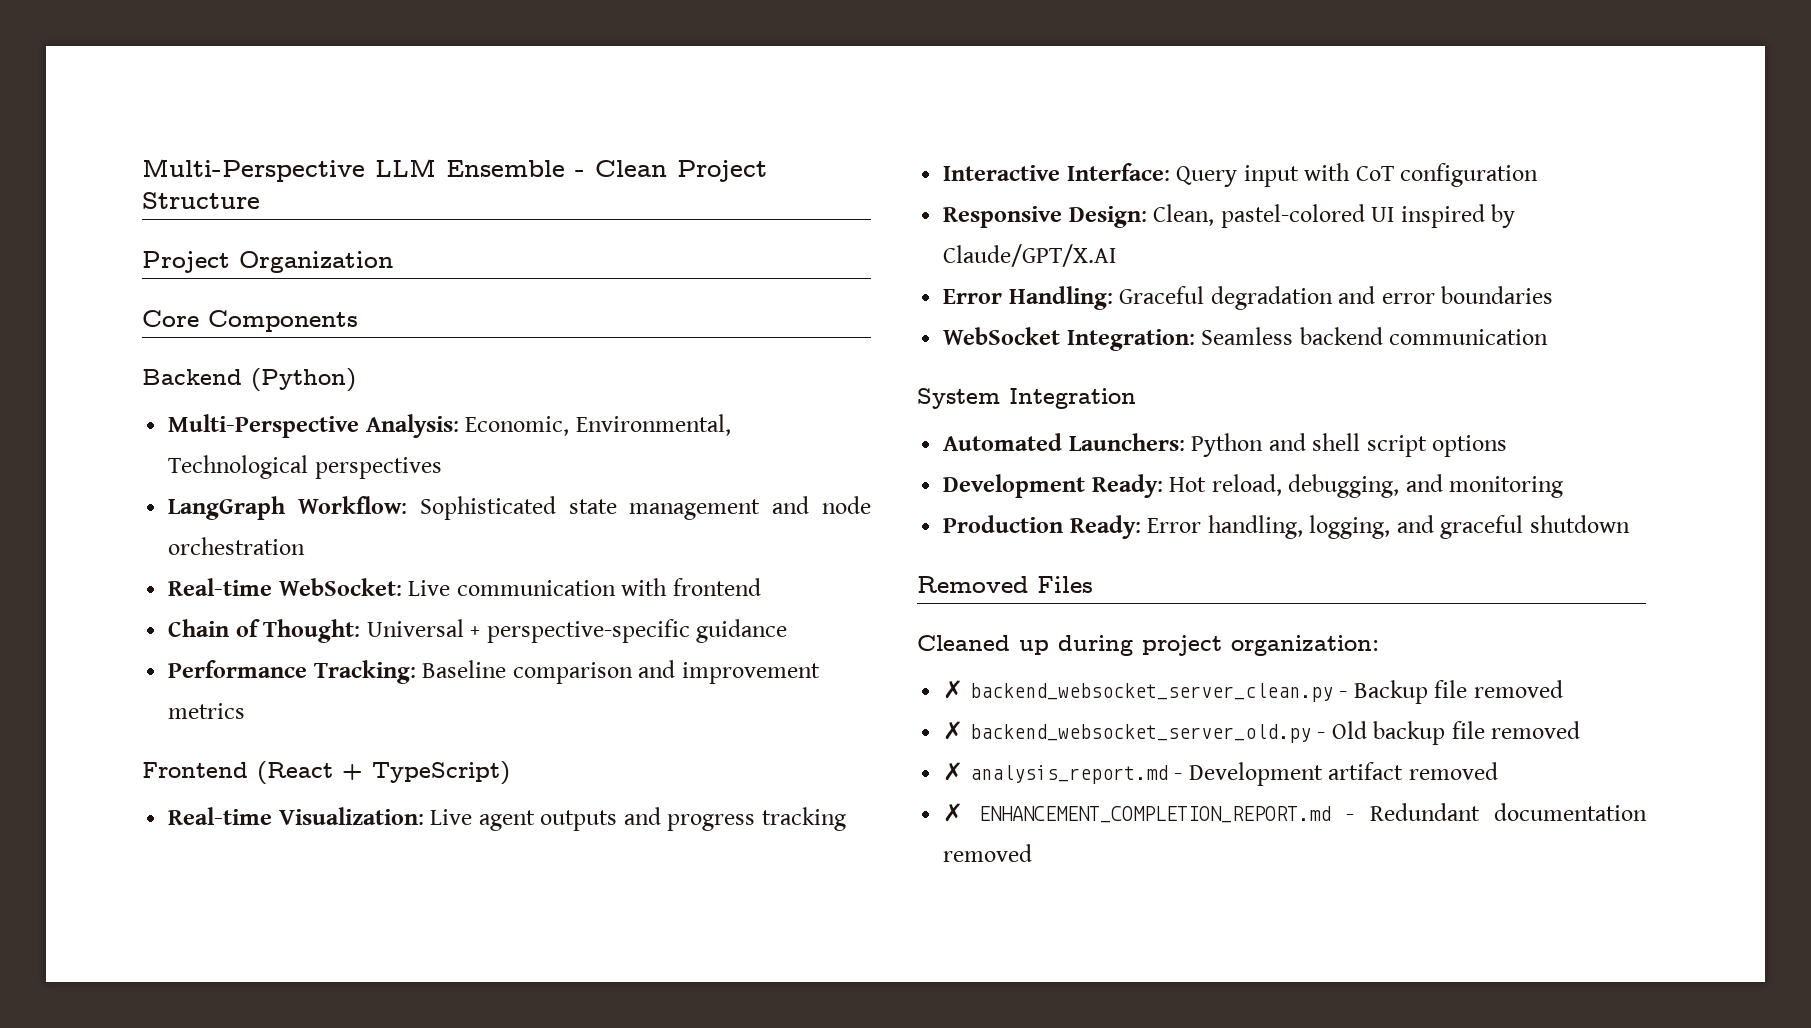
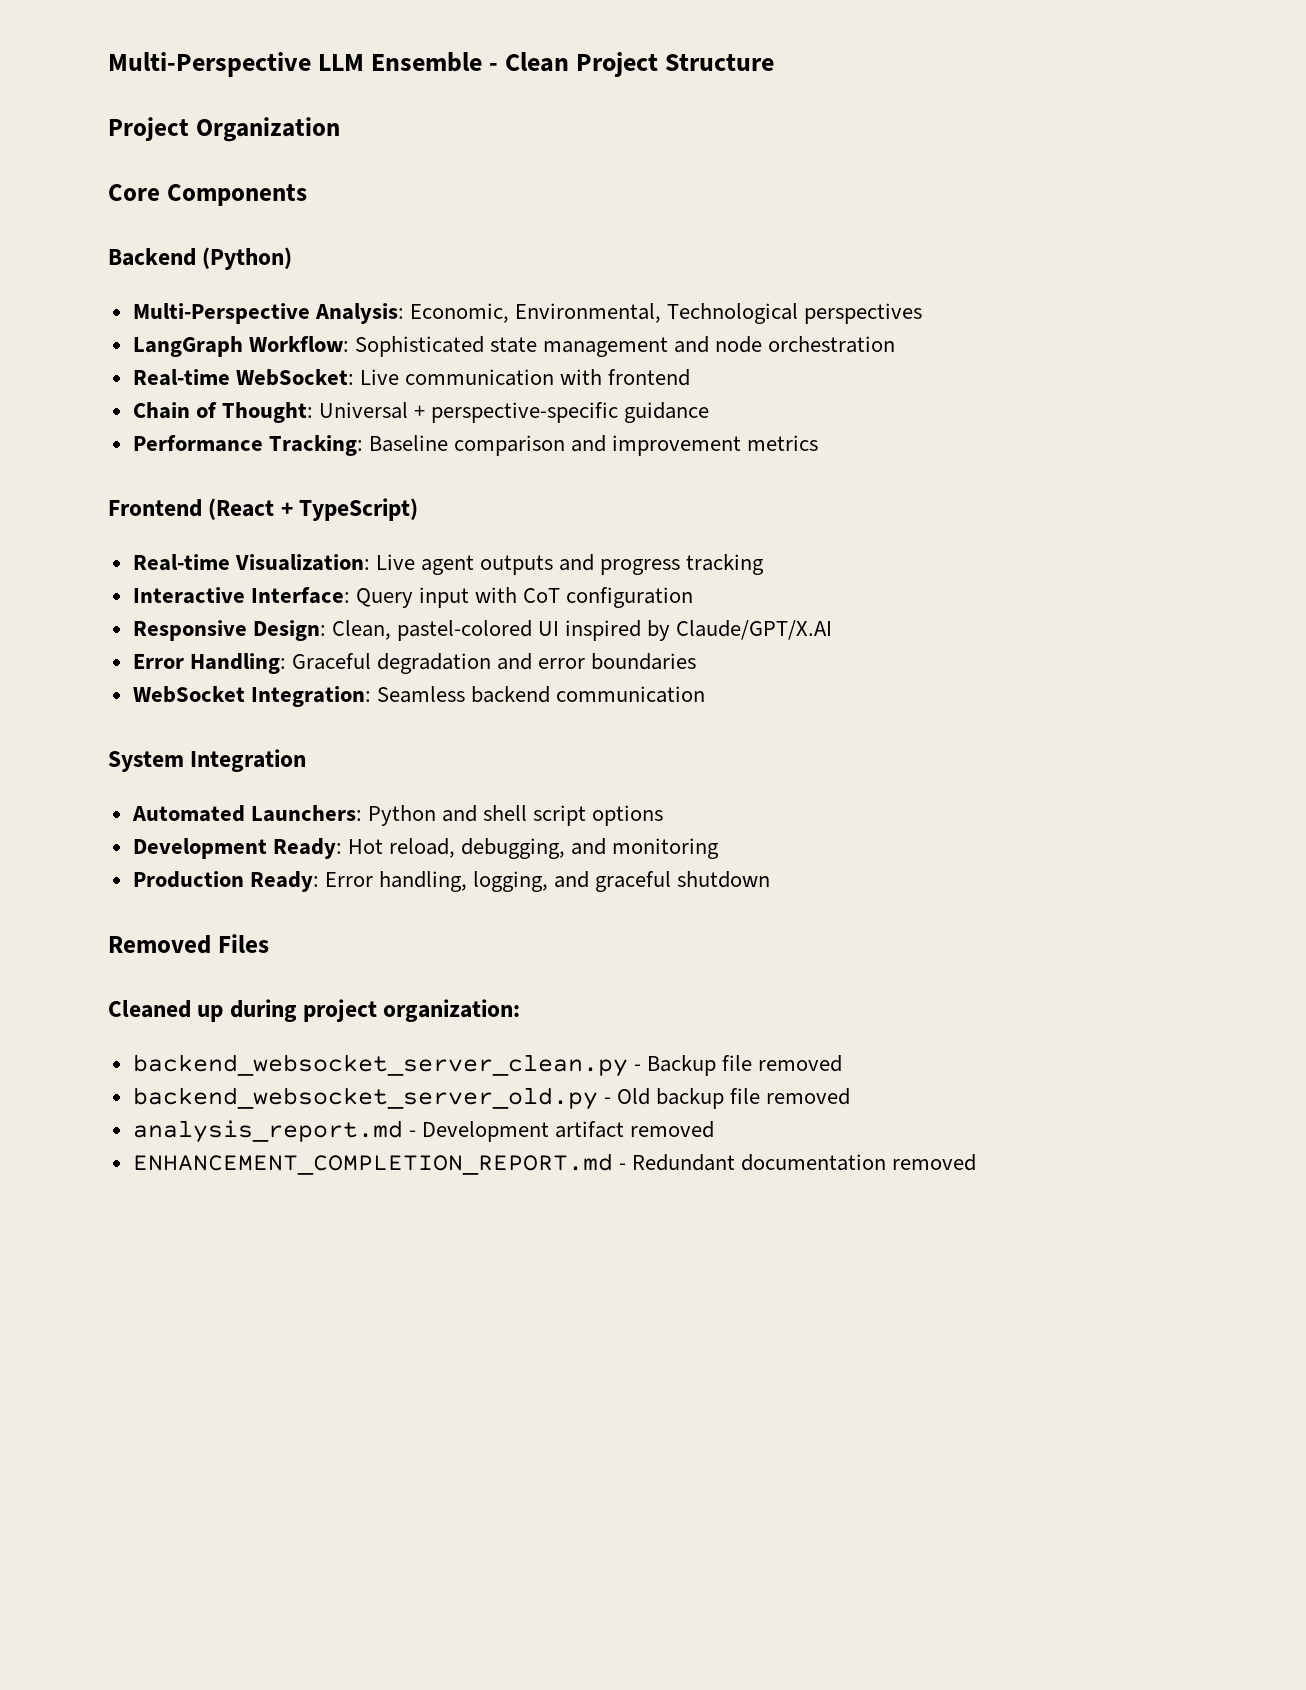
[943,680,964,699] ✗ -> (521, 1010) none
[943,721,964,740] ✗ -> (843, 1063) none
[943,762,964,781] ✗ -> (851, 1096) none
[943,803,964,822] ✗ -> (715, 1129) none

